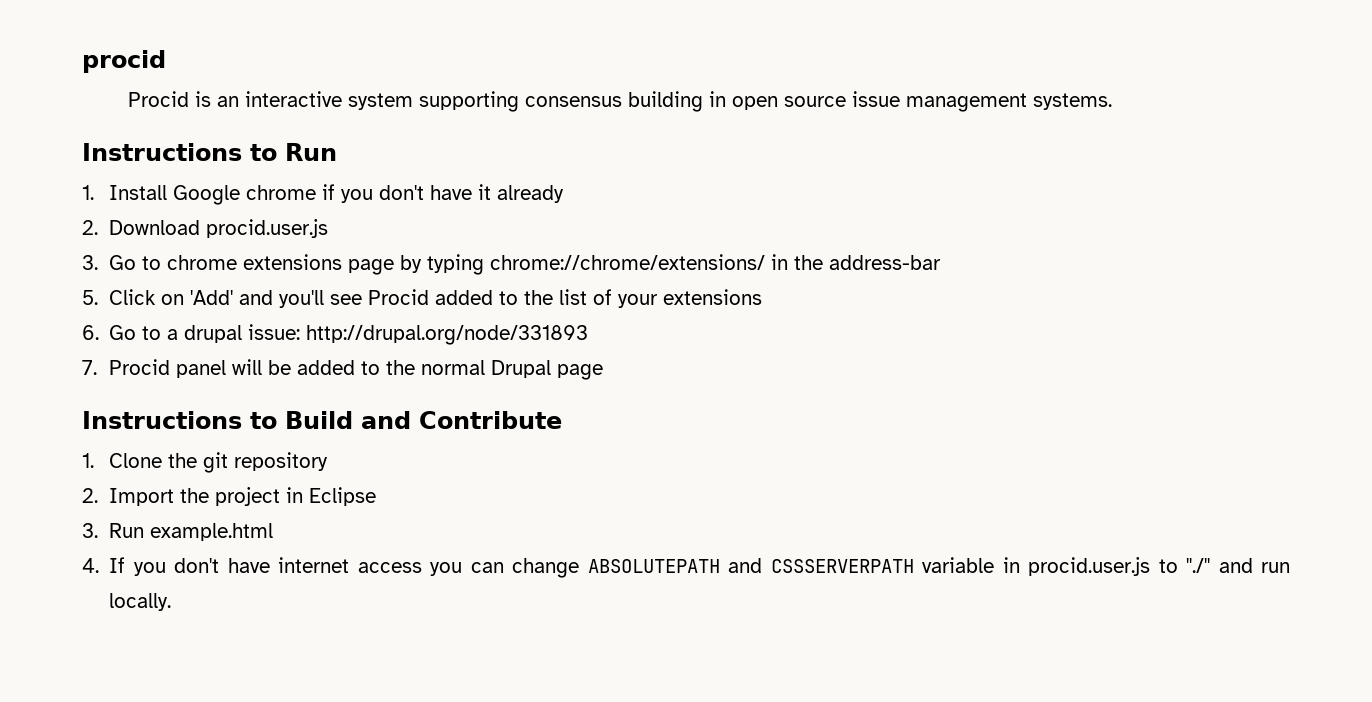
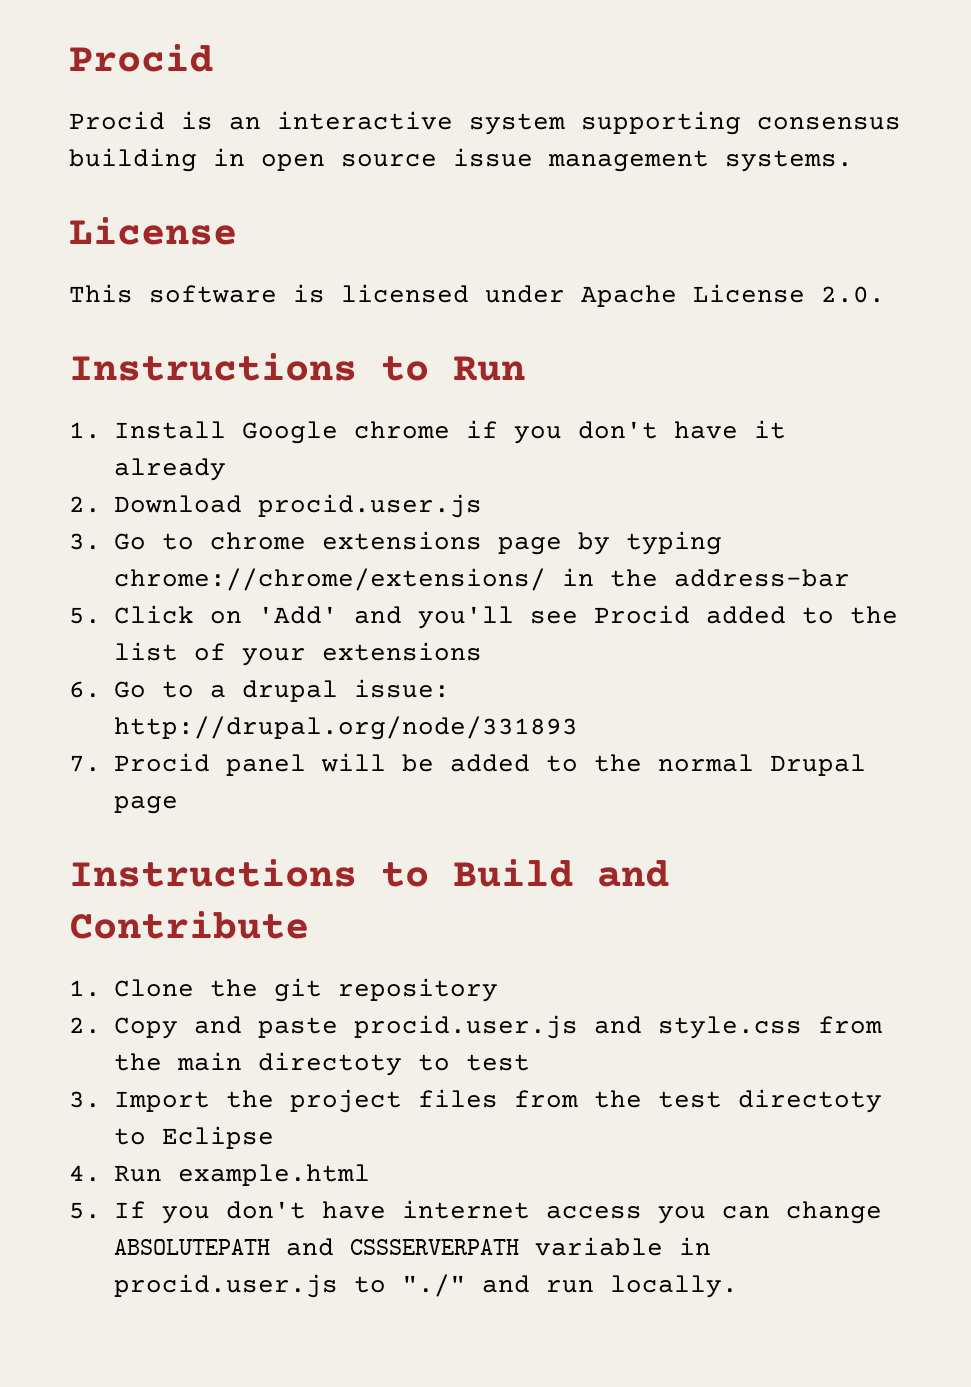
[82,50,166,73] procid -> [69,44,213,72] Procid
(1113, 101) none -> [69,217,237,245] [69,284,885,307] // License // This software is licensed under Apache License 2.0.
[108,487,303,506] Import the project in -> [114,1015,882,1039] [114,1052,530,1076] [69,1089,882,1113] [114,1128,146,1145] Copy and paste procid.user.js and style.css from the main directoty to test // 3. Import the project files from the test directoty to
[82,523,98,538] 3. -> [69,1165,101,1182] 4.
[82,558,99,573] 4. -> [69,1202,101,1219] 5.

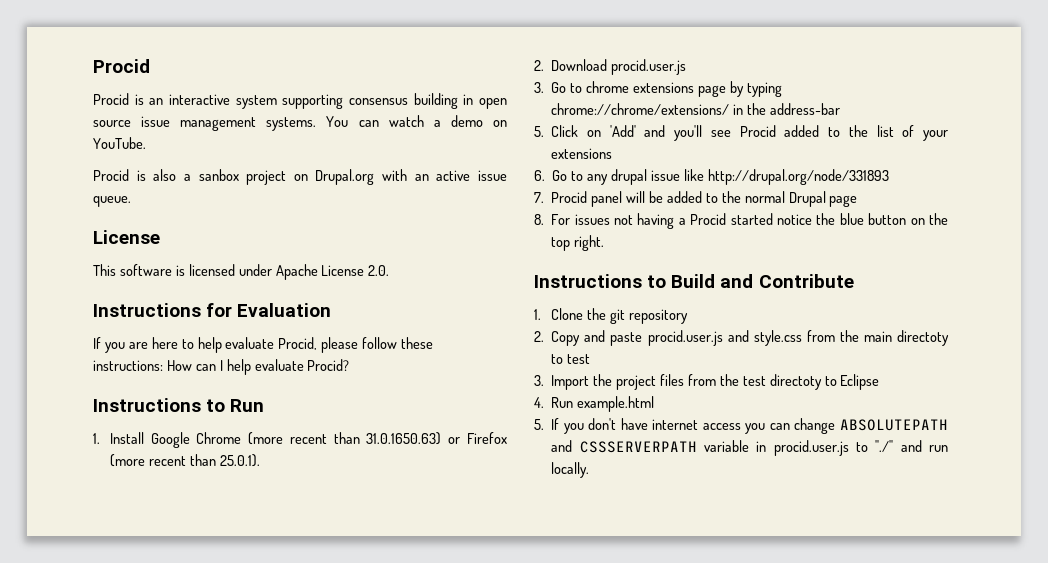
(853, 161) none -> [326,115,508,127] [93,137,146,149] [93,169,507,185] [93,196,131,207] You can watch a demo on YouTube. // Procid is also a sanbox project on Drupal.org with an active issue queue.
(885, 294) none -> [93,303,332,317] [93,337,434,353] [93,359,350,375] // Instructions for Evaluation // If you are here to help evaluate Procid, please follow these instructions: How can I help evaluate Procid?
[354,420,786,444] [114,458,226,481] chrome if you don't have it already -> [196,432,507,445] [109,454,260,467] Chrome (more recent than 31.0.1650.63) or Firefox (more recent than 25.0.1).
[210,679,450,702] a drupal issue: -> [587,169,704,185] any drupal issue like
(178, 805) none -> [534,213,948,229] [551,235,605,251] // 8. For issues not having a Procid started notice the blue button on the top right.

